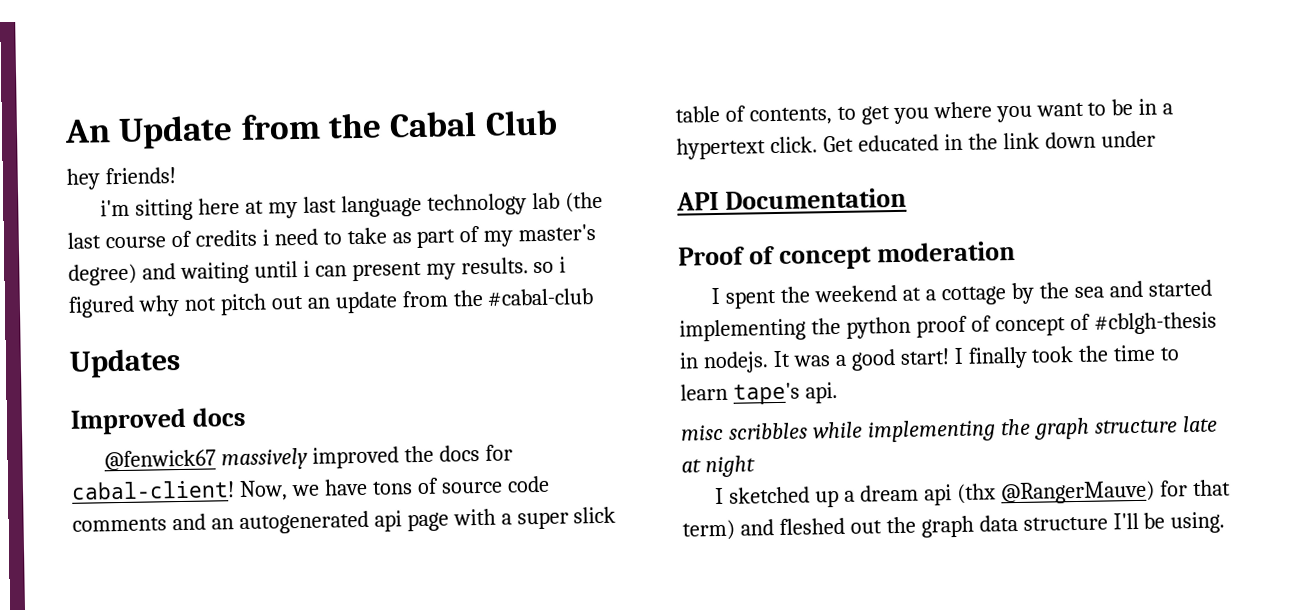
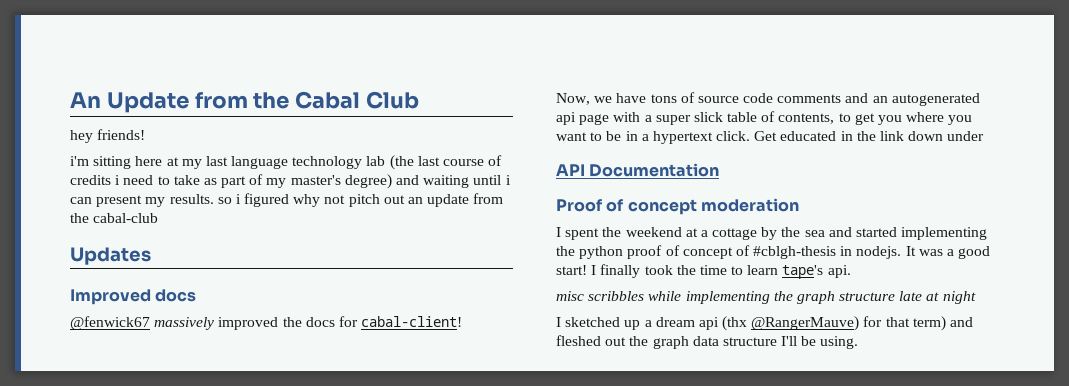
[487,288,594,307] #cabal-club -> [93,213,159,223] cabal-club
(235, 490) none -> (463, 321) //

